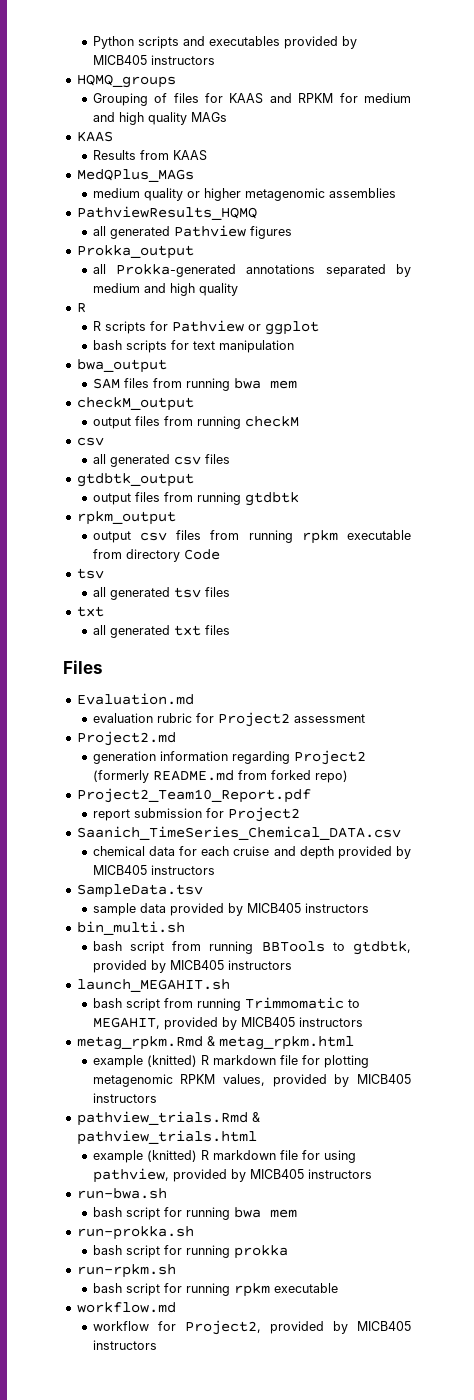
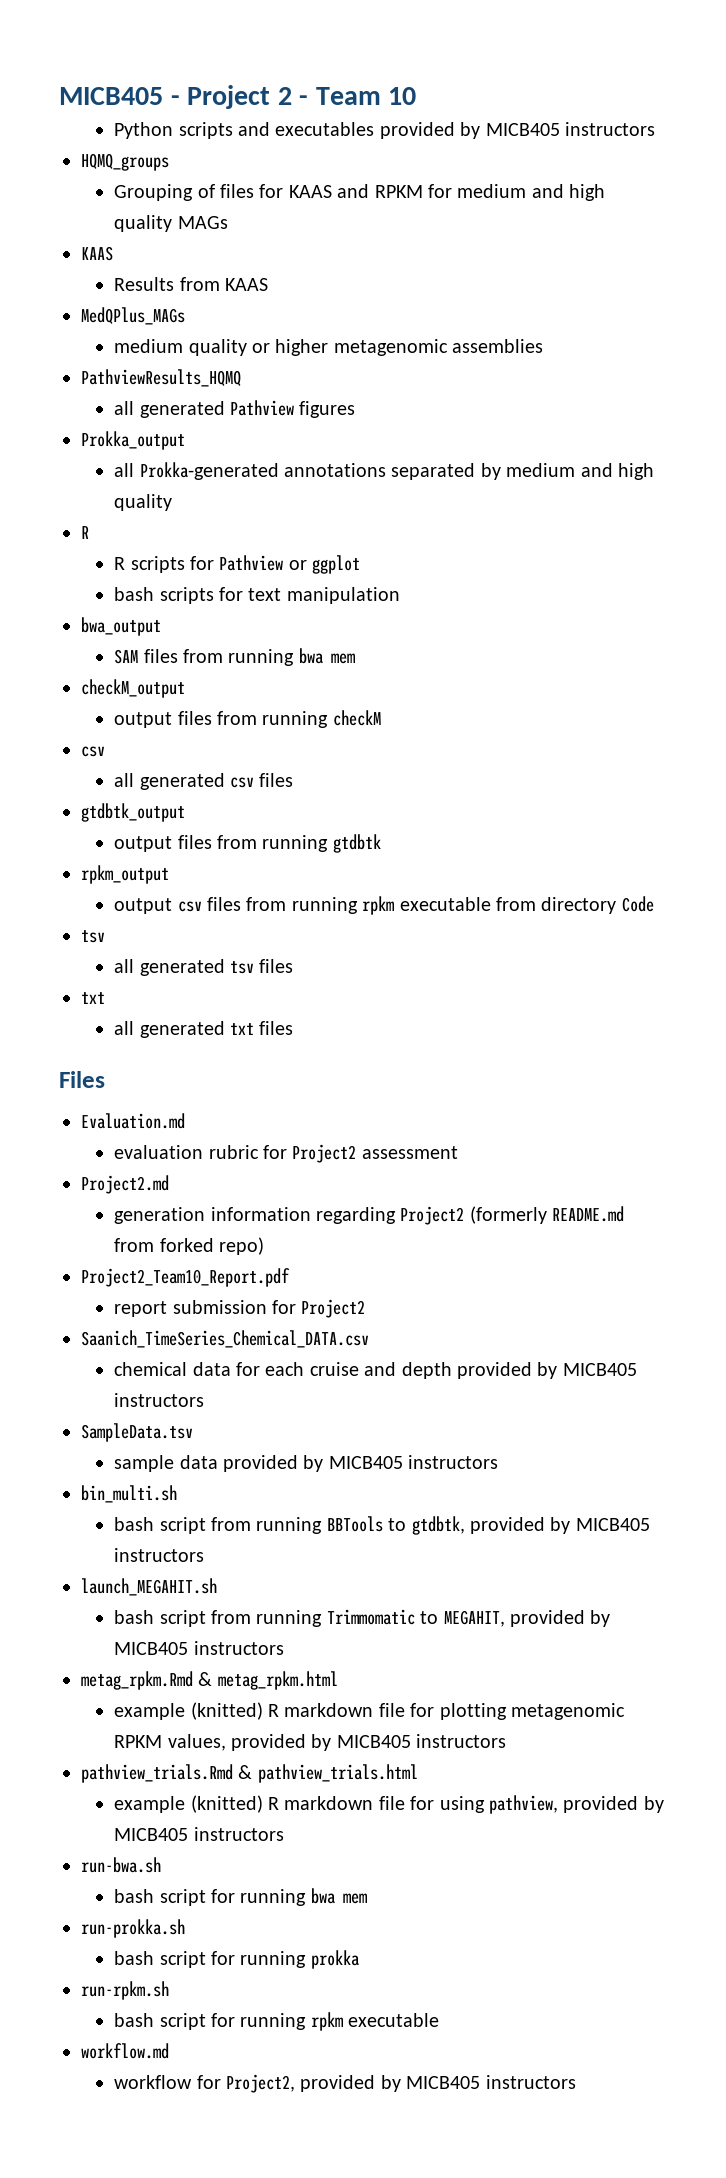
(92, 42) none -> [59,85,417,109] MICB405 - Project 2 - Team 10 //

